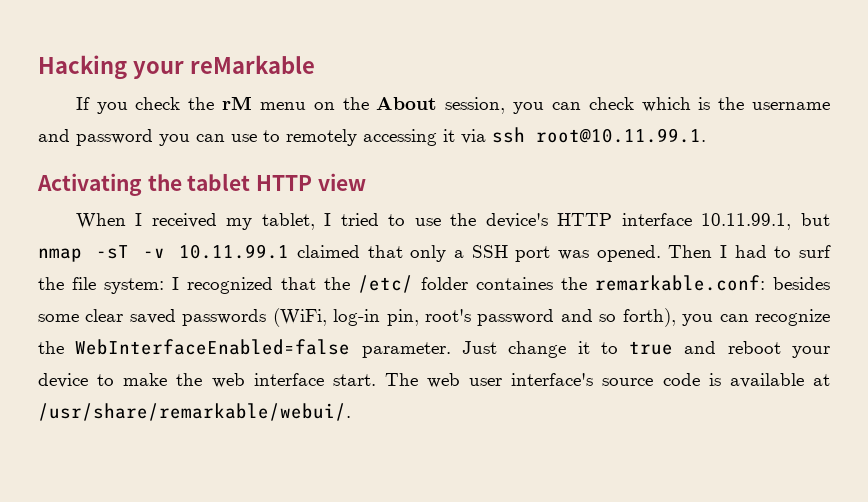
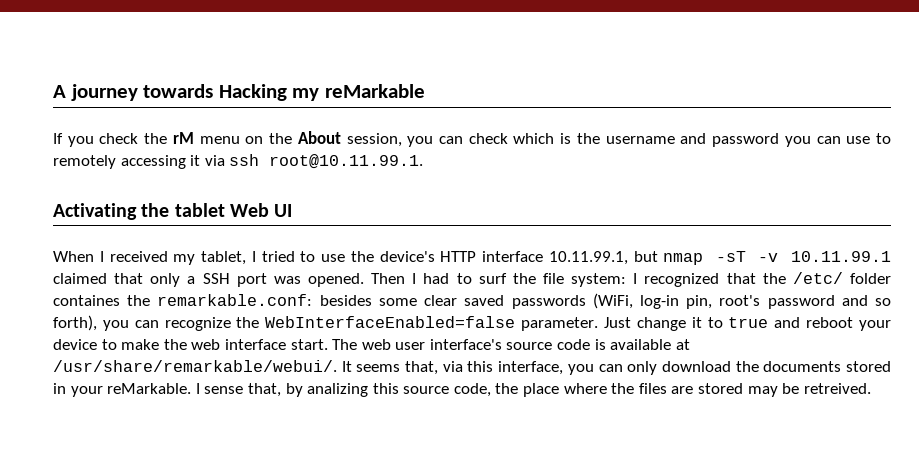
[38,55,184,80] Hacking your -> [53,84,320,101] A journey towards Hacking my
[256,173,366,191] HTTP view -> [229,203,293,217] Web UI
(351, 412) none -> [341,361,892,375] [53,383,871,397] It seems that, via this interface, you can only download the documents stored in your reMarkable. I sense that, by analizing this source code, the place where the files are stored may be retreived.

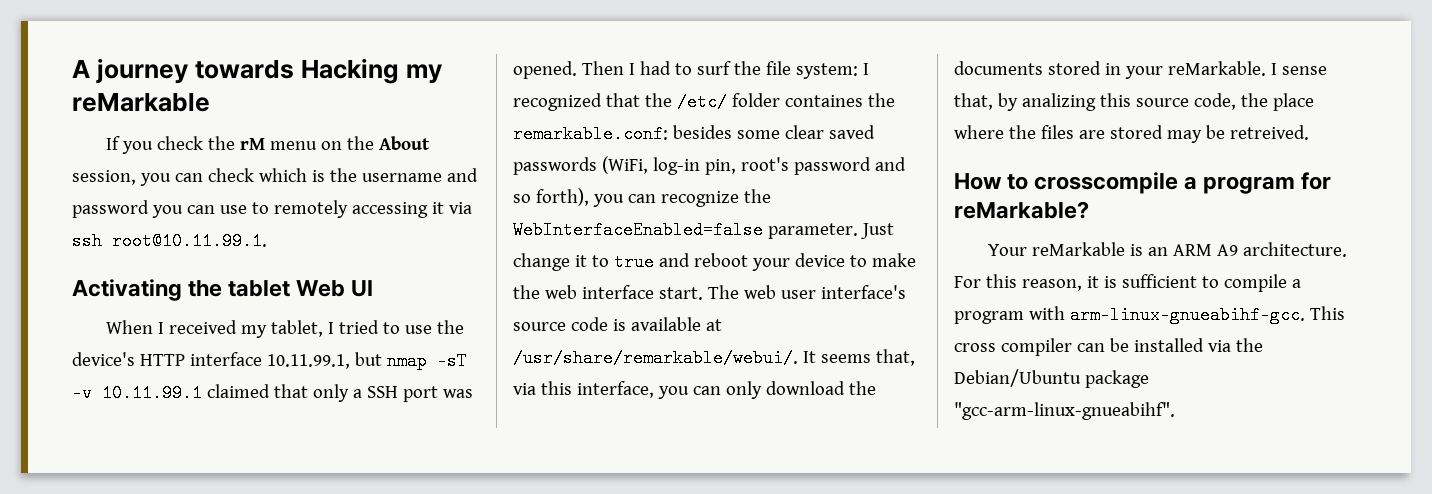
(871, 388) none -> [954,172,1332,194] [954,201,1089,219] [987,242,1347,257] [954,274,1301,292] [954,306,1345,324] [954,338,1263,356] [954,369,1149,388] [954,402,1175,420] // How to crosscompile a program for reMarkable? // Your reMarkable is an ARM A9 architecture. For this reason, it is sufficient to compile a program with arm-linux-gnueabihf-gcc. This cross compiler can be installed via the Debian/Ubuntu package "gcc-arm-linux-gnueabihf".

